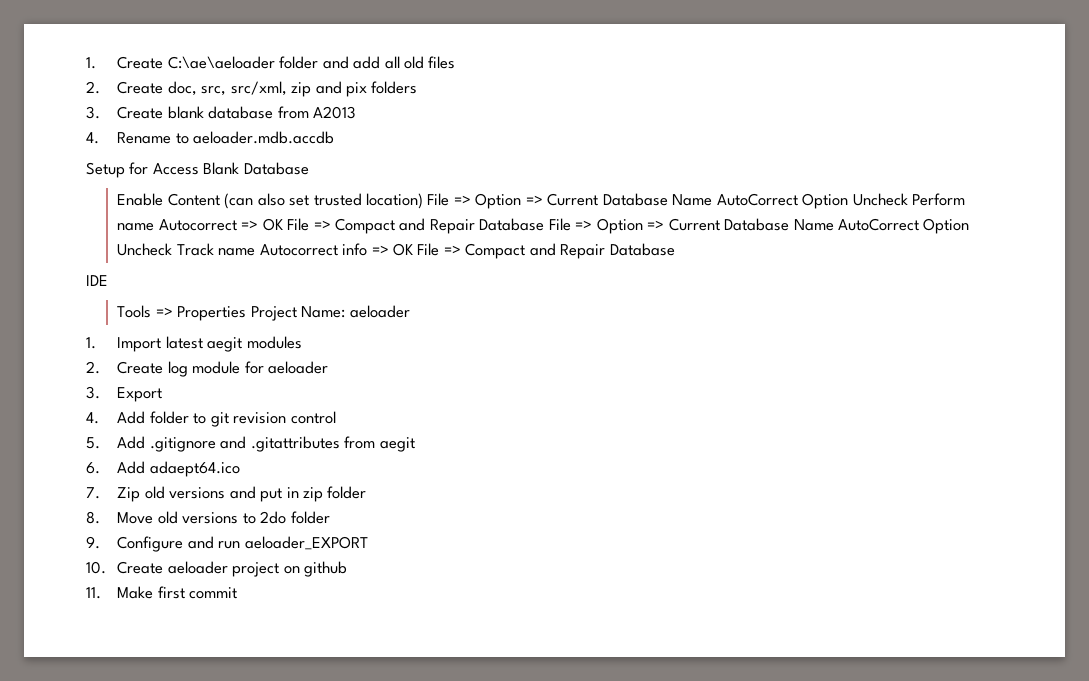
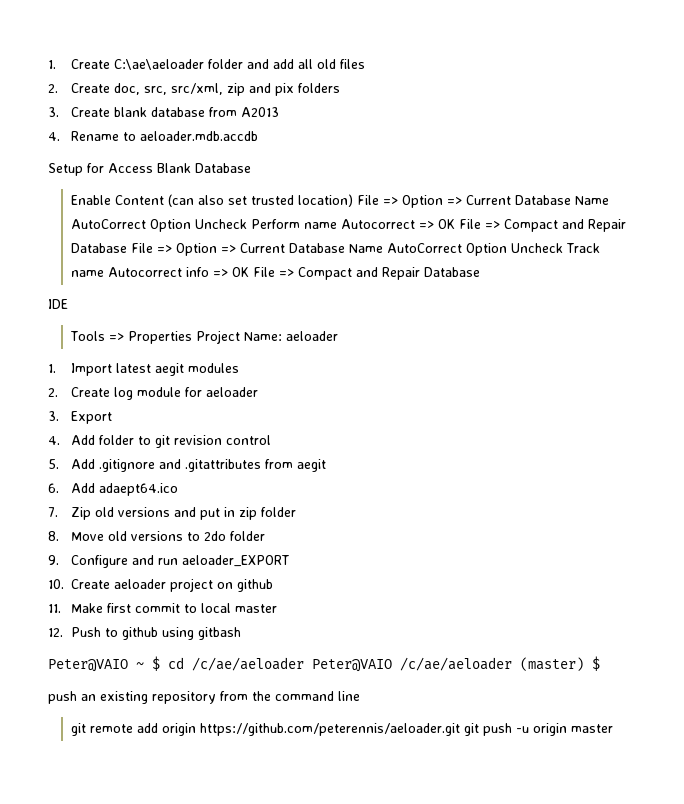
(238, 593) none -> [183,603,277,613] [48,627,241,640] [48,656,600,672] [48,691,360,704] [70,723,613,736] to local master // 12. Push to github using gitbash // Peter@VAIO ~ $ cd /c/ae/aeloader Peter@VAIO /c/ae/aeloader (master) $ // push an existing repository from the command line // git remote add origin https://github.com/peterennis/aeloader.git git push -u origin master

